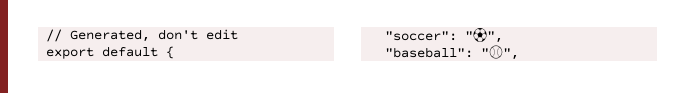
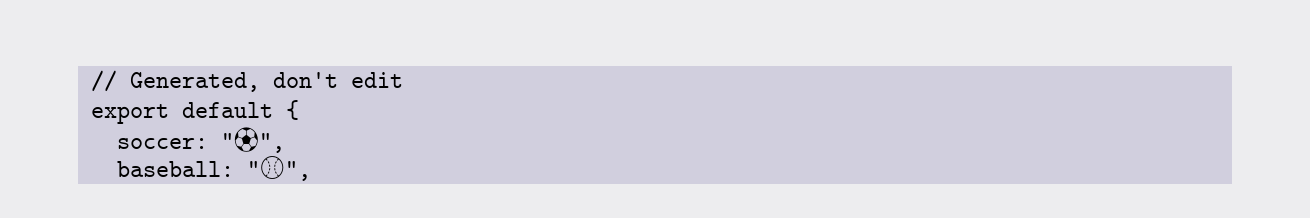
[384,31,457,41] "soccer": -> [117,138,209,149] soccer:
[384,47,473,58] "baseball": -> [117,161,235,177] baseball:

